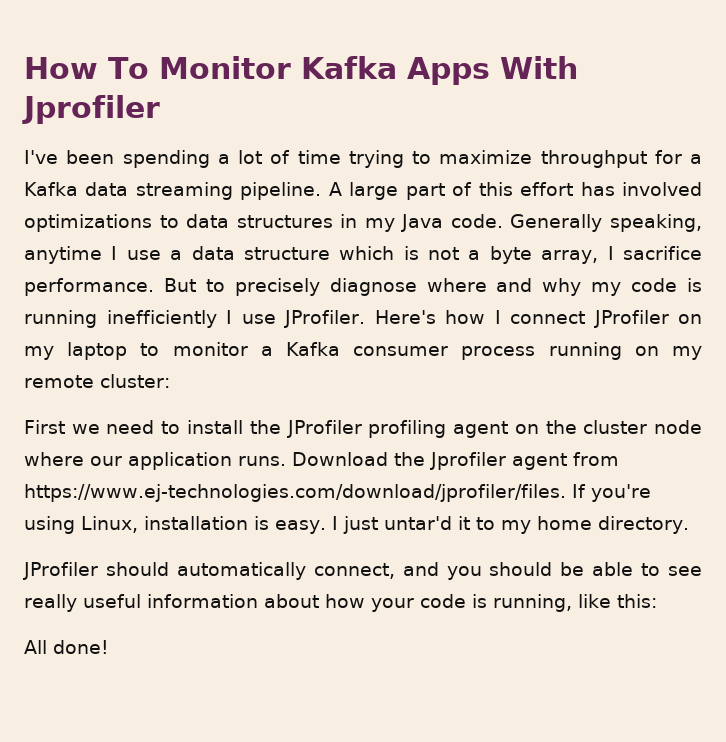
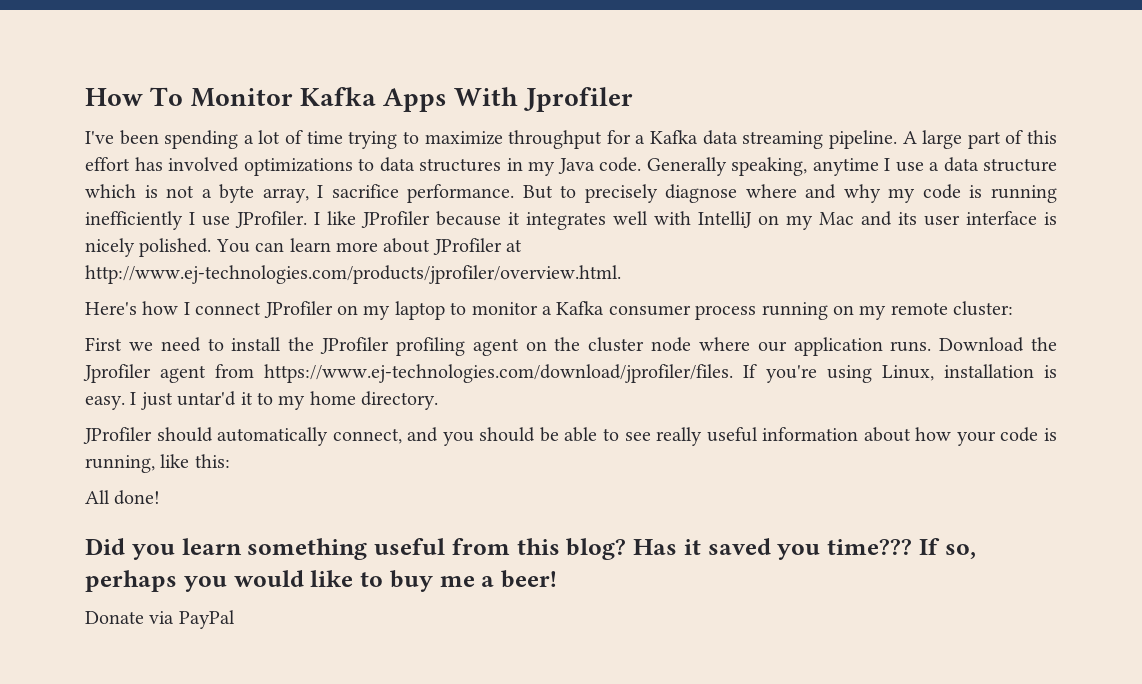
(366, 319) none -> [314,211,1057,230] [85,238,523,257] [85,265,621,284] I like JProfiler because it integrates well with IntelliJ on my Mac and its user interface is nicely polished. You can learn more about JProfiler at http://www.ej-technologies.com/products/jprofiler/overview.html. //
(109, 647) none -> [85,538,976,560] [85,570,557,592] [85,610,235,629] // Did you learn something useful from this blog? Has it saved you time??? If so, perhaps you would like to buy me a beer! // Donate via PayPal

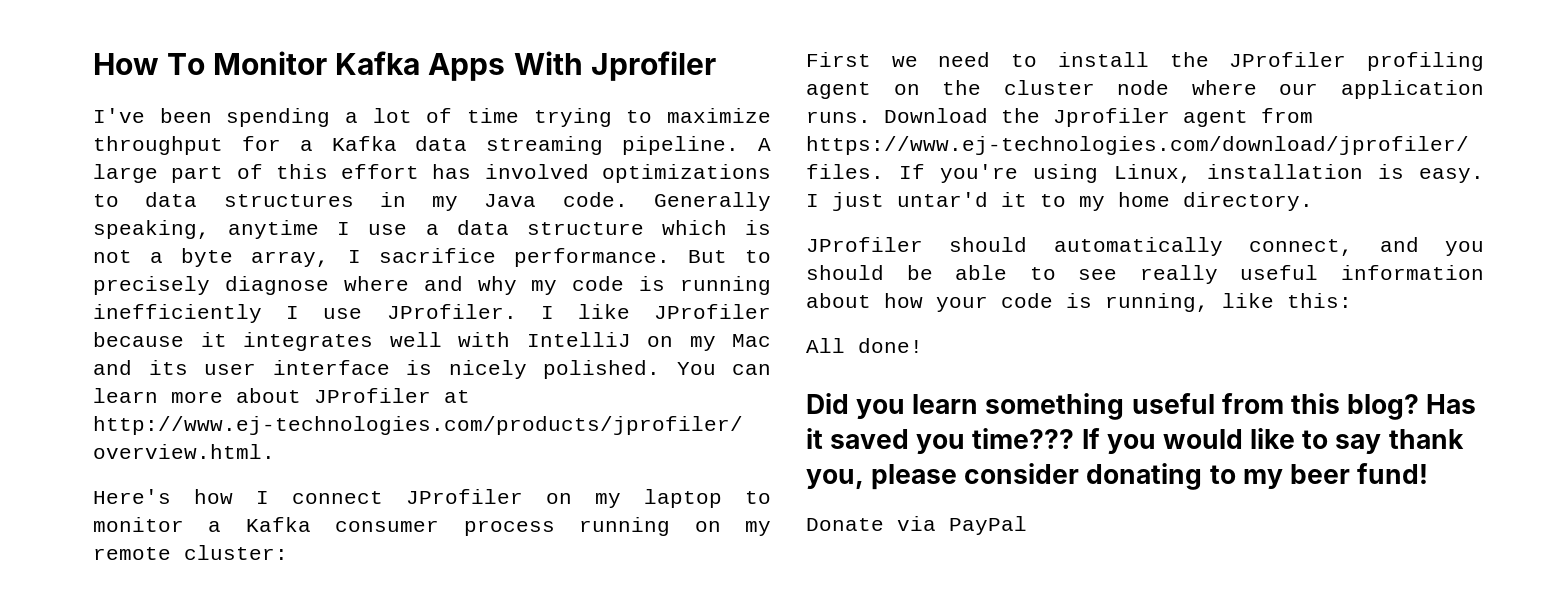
[944,544,976,559] [85,570,177,592] so, perhaps -> (1100, 438) none
[389,570,557,592] buy me a beer! -> [1335,429,1464,455] [806,463,1429,490] say thank you, please consider donating to my beer fund!

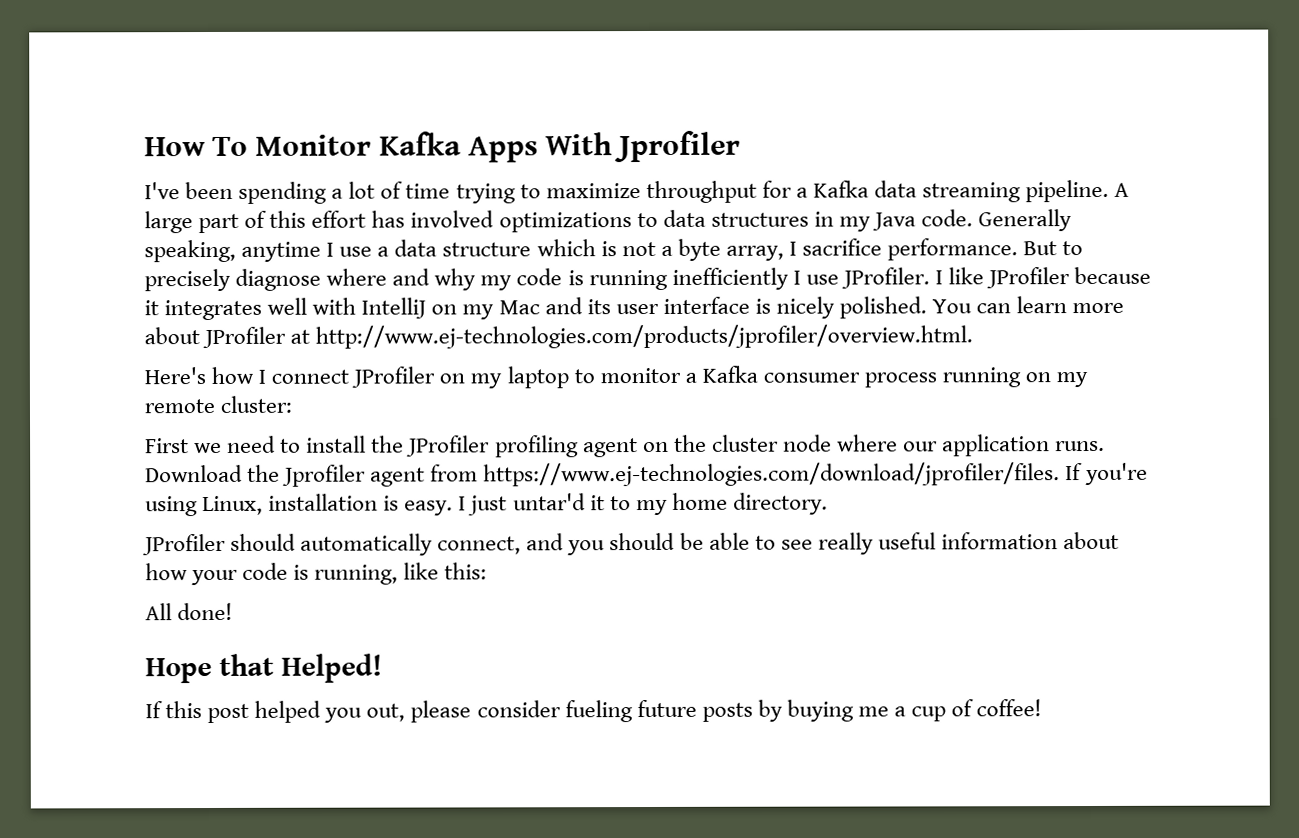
[806,393,1477,420] [806,428,1464,455] [806,463,1429,490] [806,516,1027,535] Did you learn something useful from this blog? Has it saved you time??? If you would like to say thank you, please consider donating to my beer fund! // Donate via PayPal -> [145,653,382,684] [145,699,1043,724] Hope that Helped! // If this post helped you out, please consider fueling future posts by buying me a cup of coffee!

